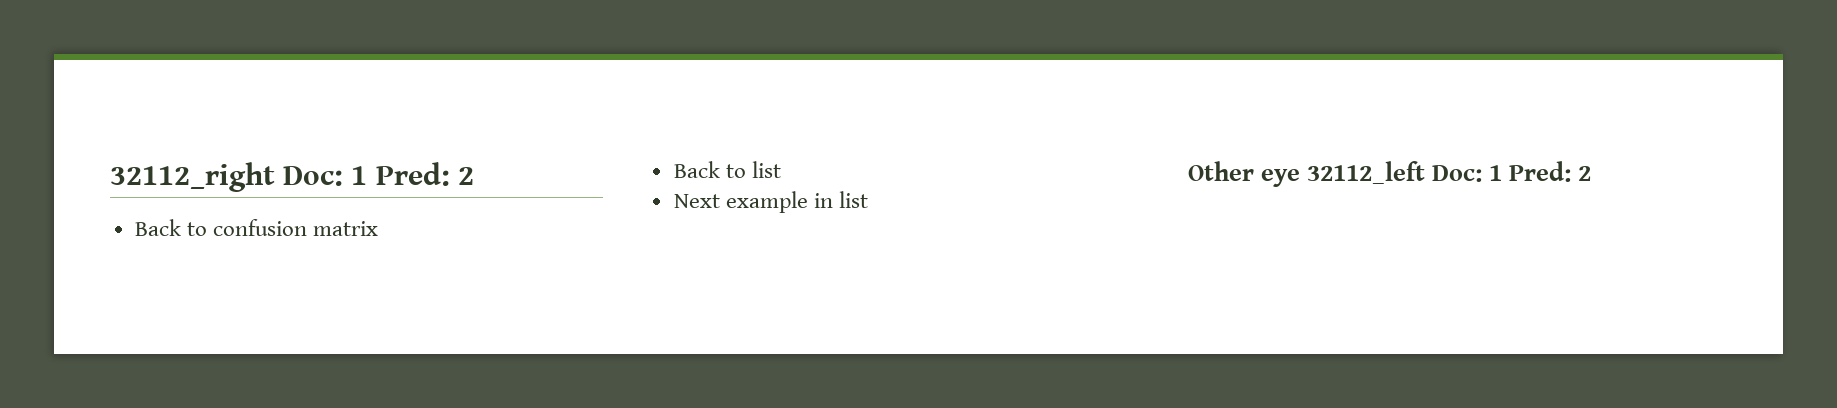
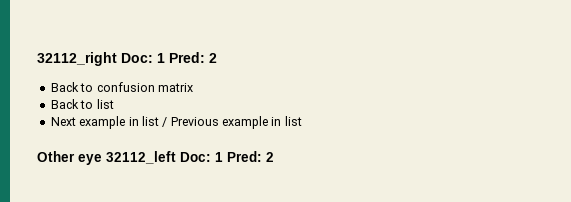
(868, 199) none -> [162,116,302,129] / Previous example in list

